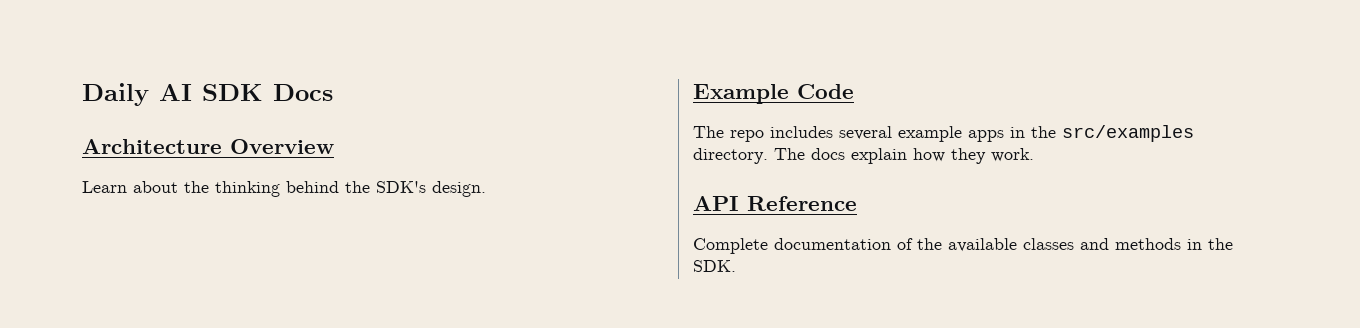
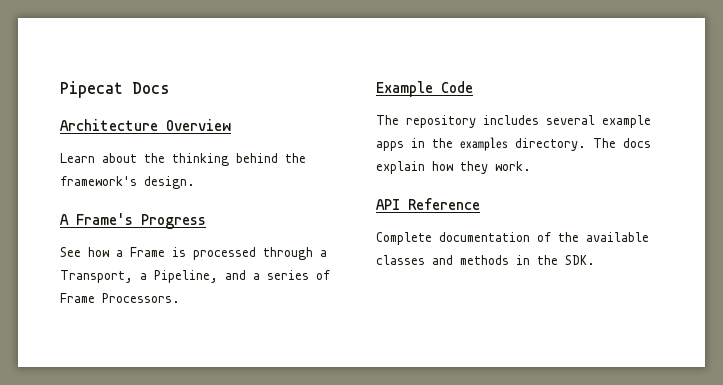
[82,83,263,106] Daily AI SDK -> [60,81,123,98] Pipecat
[376,181,426,193] SDK's -> [60,176,137,186] framework's
(486, 189) none -> [60,213,206,229] [60,247,327,260] [60,270,330,283] [60,293,180,303] // A Frame's Progress // See how a Frame is processed through a Transport, a Pipeline, and a series of Frame Processors.
[730,130,764,142] repo -> [406,115,476,128] repository
[1062,125,1194,142] src/examples -> [460,137,508,151] examples

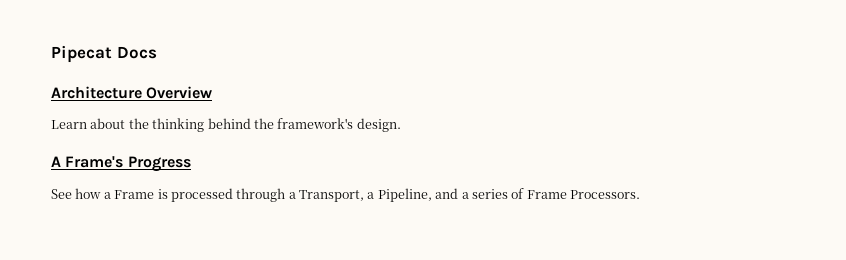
[376,81,473,97] [376,115,651,128] [376,137,651,151] [376,161,531,174] [376,198,480,210] [376,232,649,245] [376,255,595,265] // Example Code // The repository includes several example apps in the examples directory. The docs explain how they work. // API Reference // Complete documentation of the available classes and methods in the SDK. -> (640, 194) none

